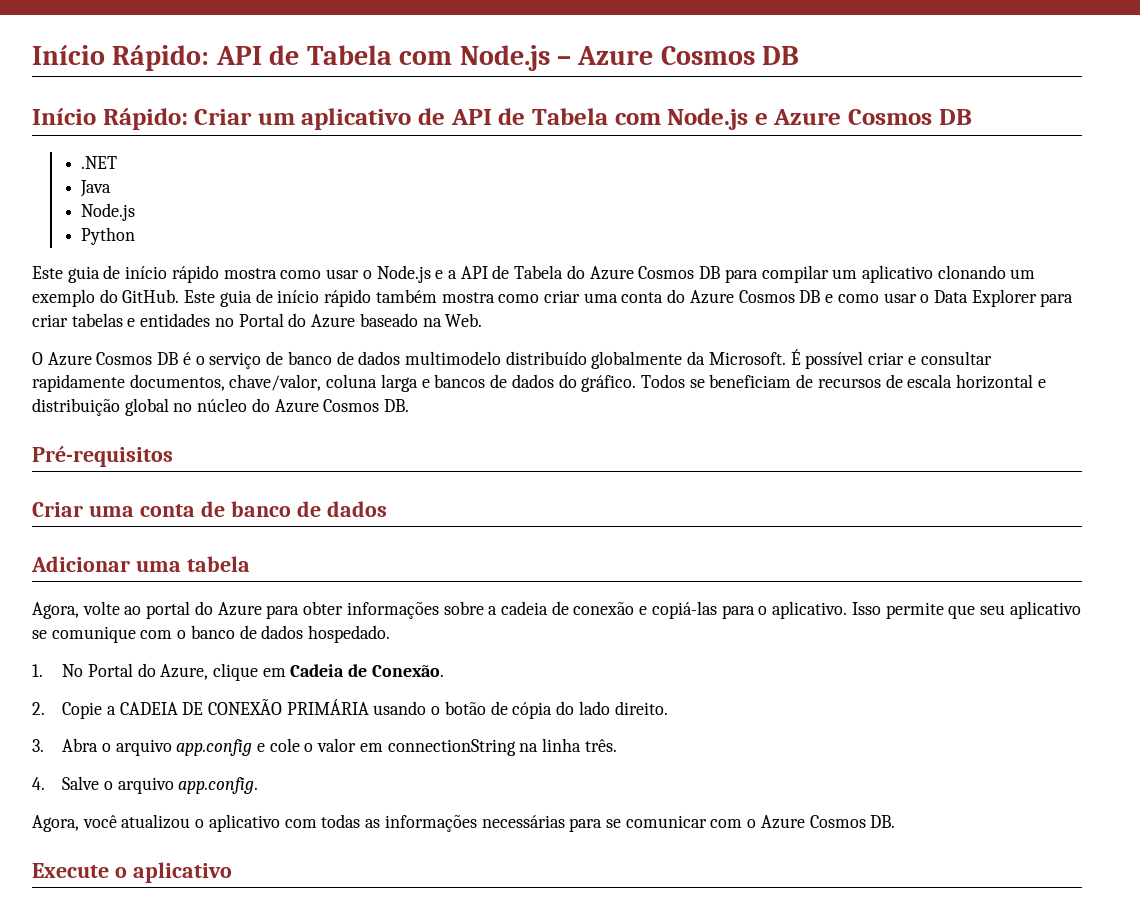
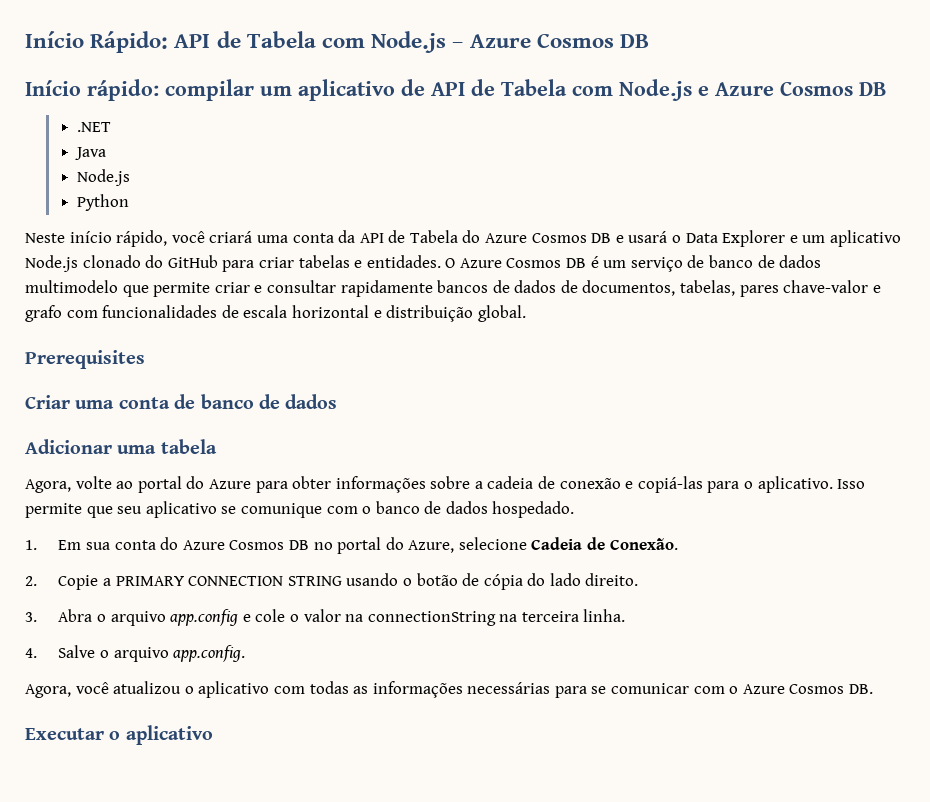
[102,108,253,130] Rápido: Criar -> [87,79,254,101] rápido: compilar
[32,265,457,283] Este guia de início rápido mostra como usar o Node.js e a -> [25,230,356,247] Neste início rápido, você criará uma conta da
[724,265,1036,283] [32,289,1074,307] [32,313,483,328] para compilar um aplicativo clonando um exemplo do GitHub. Este guia de início rápido também mostra como criar uma conta do Azure Cosmos DB e como usar o Data Explorer para criar tabelas e entidades no Portal do Azure baseado na Web. // -> [615,230,901,247] [25,255,441,272] e usará o Data Explorer e um aplicativo Node.js clonado do GitHub para criar tabelas e entidades.
[195,356,205,365] o -> [603,260,627,268] um
[505,349,992,369] [32,374,881,392] distribuído globalmente da Microsoft. É possível criar e consultar rapidamente documentos, chave/valor, coluna larga e bancos de dados do gráfico. Todos se beneficiam de recursos -> [122,280,881,297] [25,305,218,322] que permite criar e consultar rapidamente bancos de dados de documentos, tabelas, pares chave-valor e grafo com funcionalidades
[124,398,410,416] [32,446,173,467] global no núcleo do Azure Cosmos DB. // Pré-requisitos -> [477,305,526,322] [25,350,145,369] global. // Prerequisites
[62,663,286,681] No Portal do Azure, clique em -> [58,537,527,554] Em sua conta do Azure Cosmos DB no portal do Azure, selecione
[119,699,369,715] CADEIA DE CONEXÃO PRIMÁRIA -> [115,576,342,586] PRIMARY CONNECTION STRING
[359,743,383,752] em -> [345,614,364,622] na
[542,738,617,752] linha três. -> [521,609,626,622] terceira linha.
[32,863,109,878] Execute -> [25,728,104,740] Executar

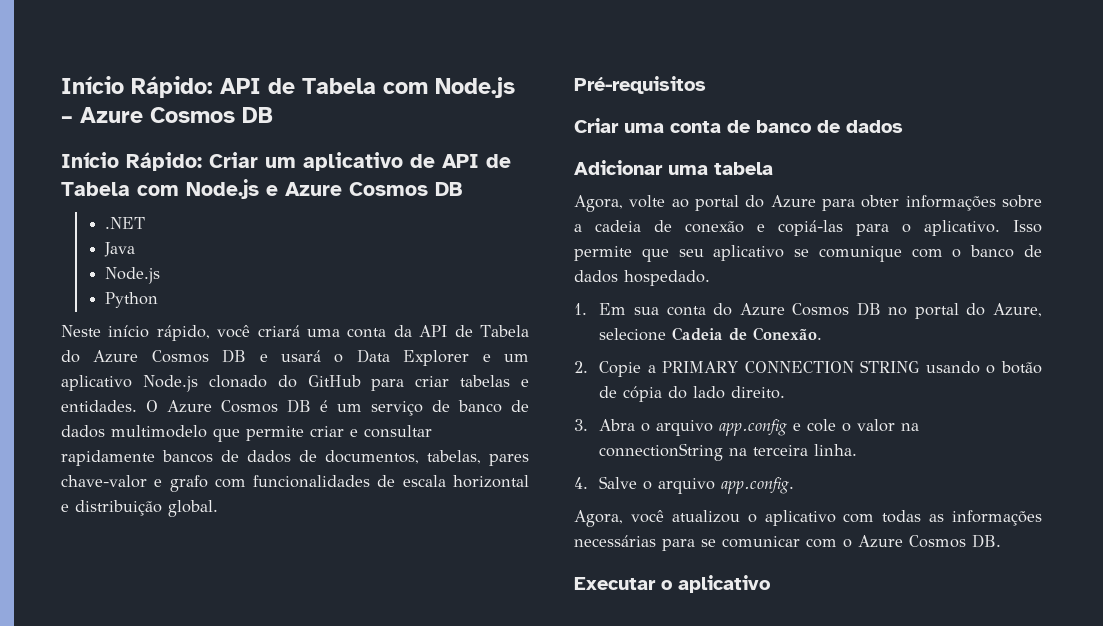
[87,79,254,101] rápido: compilar -> [126,152,258,171] Rápido: Criar
[25,350,145,369] Prerequisites -> [574,76,706,94] Pré-requisitos

